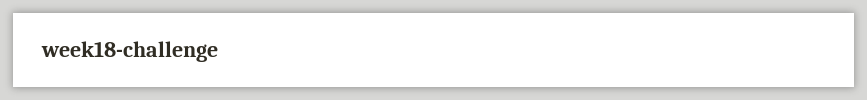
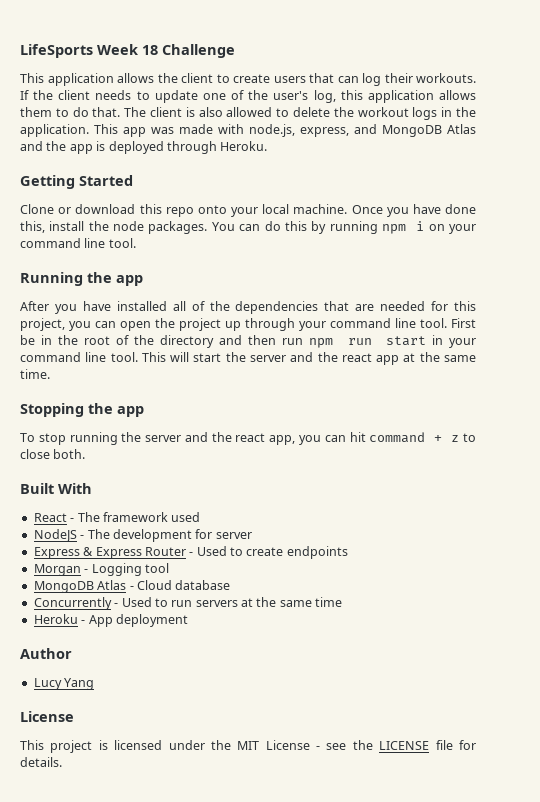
[41,41,218,62] week18-challenge -> [20,44,235,58] [20,73,476,86] [20,90,476,103] [20,107,477,120] [20,124,476,137] [20,141,268,154] [20,175,133,189] [20,204,477,217] [20,221,477,234] [20,238,136,248] [20,272,143,286] [20,301,477,314] [20,318,476,331] [20,335,477,348] [20,352,476,365] [20,369,50,379] [20,403,144,417] [20,432,476,445] [20,449,86,459] [20,483,92,494] [33,512,201,522] [33,529,252,542] [33,546,348,559] [33,563,169,576] [33,580,231,593] [33,597,343,610] [33,614,188,627] [20,648,72,659] [33,678,95,690] [20,711,74,722] [20,740,476,753] [20,757,62,767] LifeSports Week 18 Challenge // This application allows the client to create users that can log their workouts. If the client needs to update one of the user's log, this application allows them to do that. The client is also allowed to delete the workout logs in the application. This app was made with node.js, express, and MongoDB Atlas and the app is deployed through Heroku. // Getting Started // Clone or download this repo onto your local machine. Once you have done this, install the node packages. You can do this by running npm i on your command line tool. // Running the app // After you have installed all of the dependencies that are needed for this project, you can open the project up through your command line tool. First be in the root of the directory and then run npm run start in your command line tool. This will start the server and the react app at the same time. // Stopping the app // To stop running the server and the react app, you can hit command + z to close both. // Built With // React - The framework used // NodeJS - The development for server // Express & Express Router - Used to create endpoints // Morgan - Logging tool // MongoDB Atlas - Cloud database // Concurrently - Used to run servers at the same time // Heroku - App deployment // Author // Lucy Yang // License // This project is licensed under the MIT License - see the LICENSE file for details.

